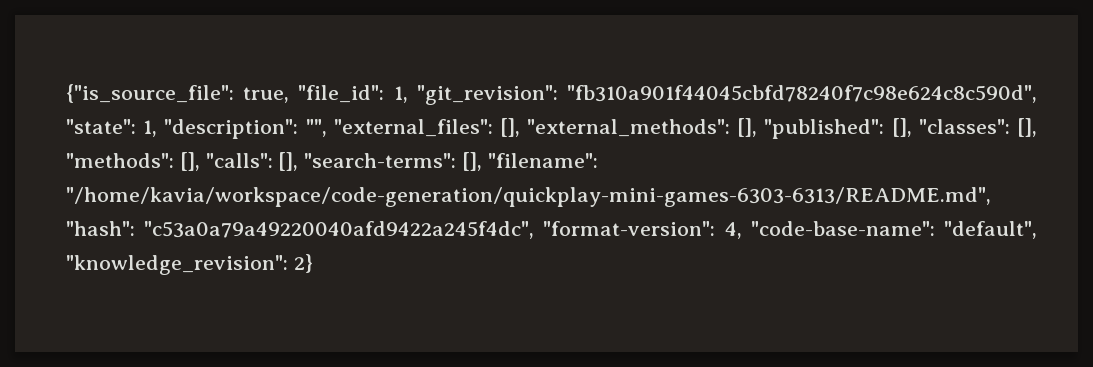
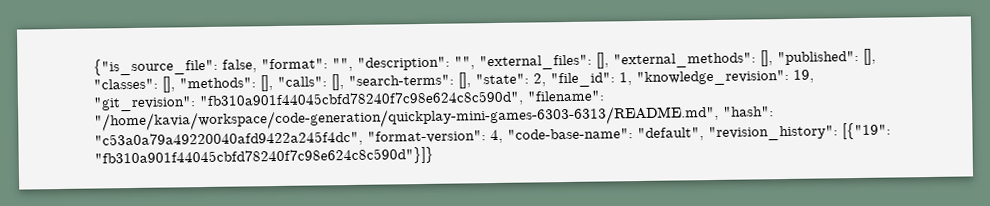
[243,85,1037,105] [66,119,158,137] true, "file_id": 1, "git_revision": "fb310a901f44045cbfd78240f7c98e624c8c590d", "state": 1, -> [222,57,353,73] false, "format": "",
(483, 161) none -> [475,69,814,88] [93,90,524,112] "state": 2, "file_id": 1, "knowledge_revision": 19, "git_revision": "fb310a901f44045cbfd78240f7c98e624c8c590d",
[66,254,313,275] "knowledge_revision": 2} -> [708,122,891,142] [94,146,434,168] "revision_history": [{"19": "fb310a901f44045cbfd78240f7c98e624c8c590d"}]}

